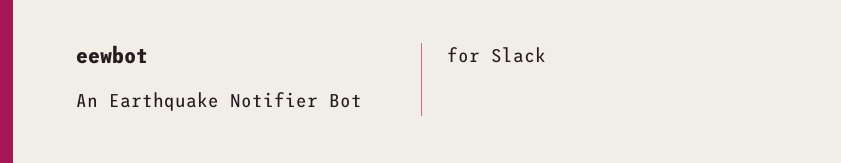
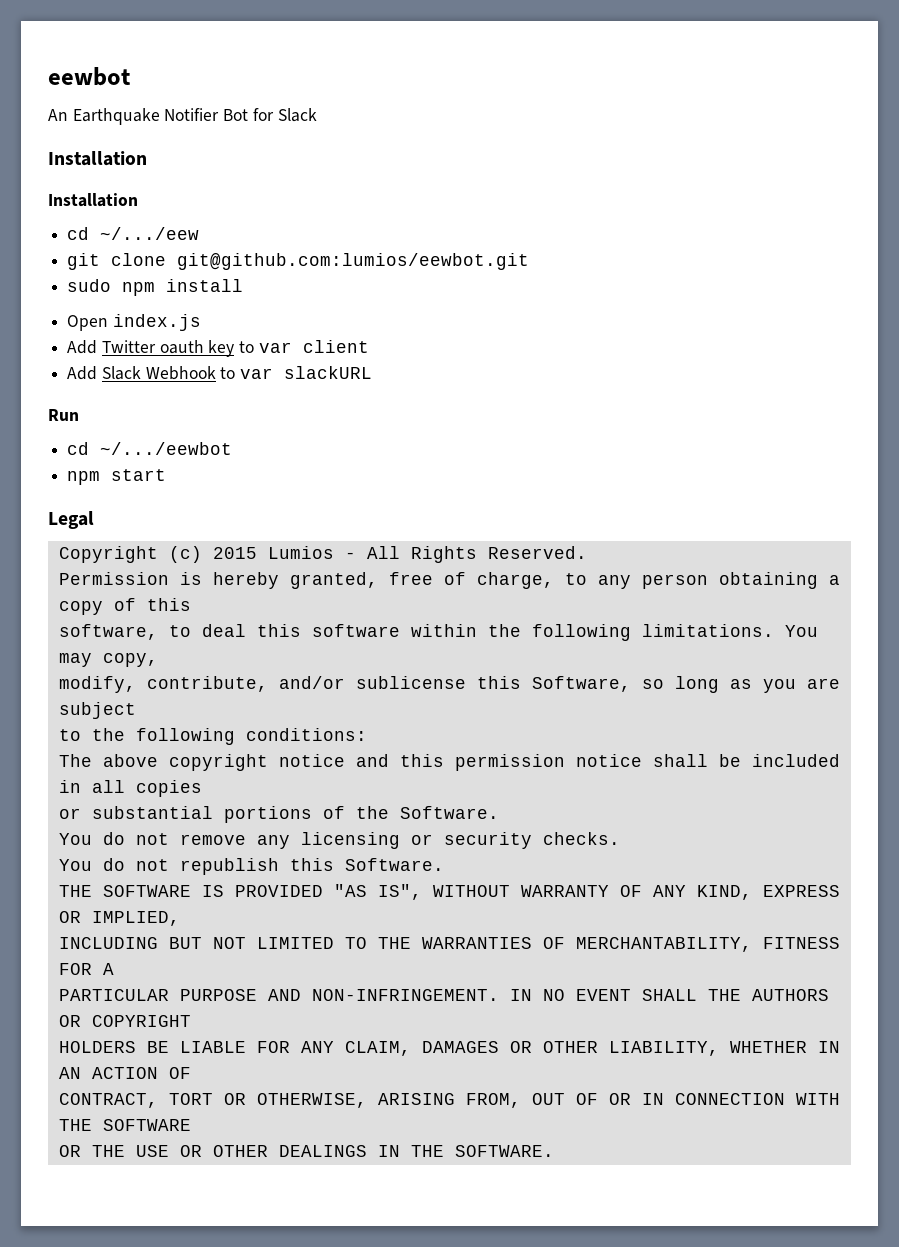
(546, 55) none -> [48,151,147,166] [48,193,138,207] [67,227,200,240] [67,253,530,270] [67,279,244,296] [67,314,201,331] [67,340,369,357] [67,366,373,380] [48,409,79,421] [67,442,233,455] [67,469,167,485] [48,511,94,529] [58,546,587,563] [58,572,840,589] [58,598,191,615] [58,624,818,641] [58,653,158,667] [58,676,840,693] [58,702,136,719] [58,728,367,745] [58,754,840,771] [58,780,202,797] [58,806,499,823] [58,832,620,849] [58,858,444,875] [58,884,840,900] [58,911,180,926] [58,937,840,952] [58,963,114,975] [58,989,829,1001] [58,1015,191,1027] [58,1041,840,1056] [58,1067,191,1079] [58,1093,840,1108] [58,1119,191,1131] [58,1145,554,1157] // Installation // Installation // cd ~/.../eew // git clone git@github.com:lumios/eewbot.git // sudo npm install // Open index.js // Add Twitter oauth key to var client // Add Slack Webhook to var slackURL // Run // cd ~/.../eewbot // npm start // Legal // Copyright (c) 2015 Lumios - All Rights Reserved. // Permission is hereby granted, free of charge, to any person obtaining a copy of this // software, to deal this software within the following limitations. You may copy, // modify, contribute, and/or sublicense this Software, so long as you are subject // to the following conditions: // The above copyright notice and this permission notice shall be included in all copies // or substantial portions of the Software. // You do not remove any licensing or security checks. // You do not republish this Software. // THE SOFTWARE IS PROVIDED "AS IS", WITHOUT WARRANTY OF ANY KIND, EXPRESS OR IMPLIED, // INCLUDING BUT NOT LIMITED TO THE WARRANTIES OF MERCHANTABILITY, FITNESS FOR A // PARTICULAR PURPOSE AND NON-INFRINGEMENT. IN NO EVENT SHALL THE AUTHORS OR COPYRIGHT // HOLDERS BE LIABLE FOR ANY CLAIM, DAMAGES OR OTHER LIABILITY, WHETHER IN AN ACTION OF // CONTRACT, TORT OR OTHERWISE, ARISING FROM, OUT OF OR IN CONNECTION WITH THE SOFTWARE // OR THE USE OR OTHER DEALINGS IN THE SOFTWARE.

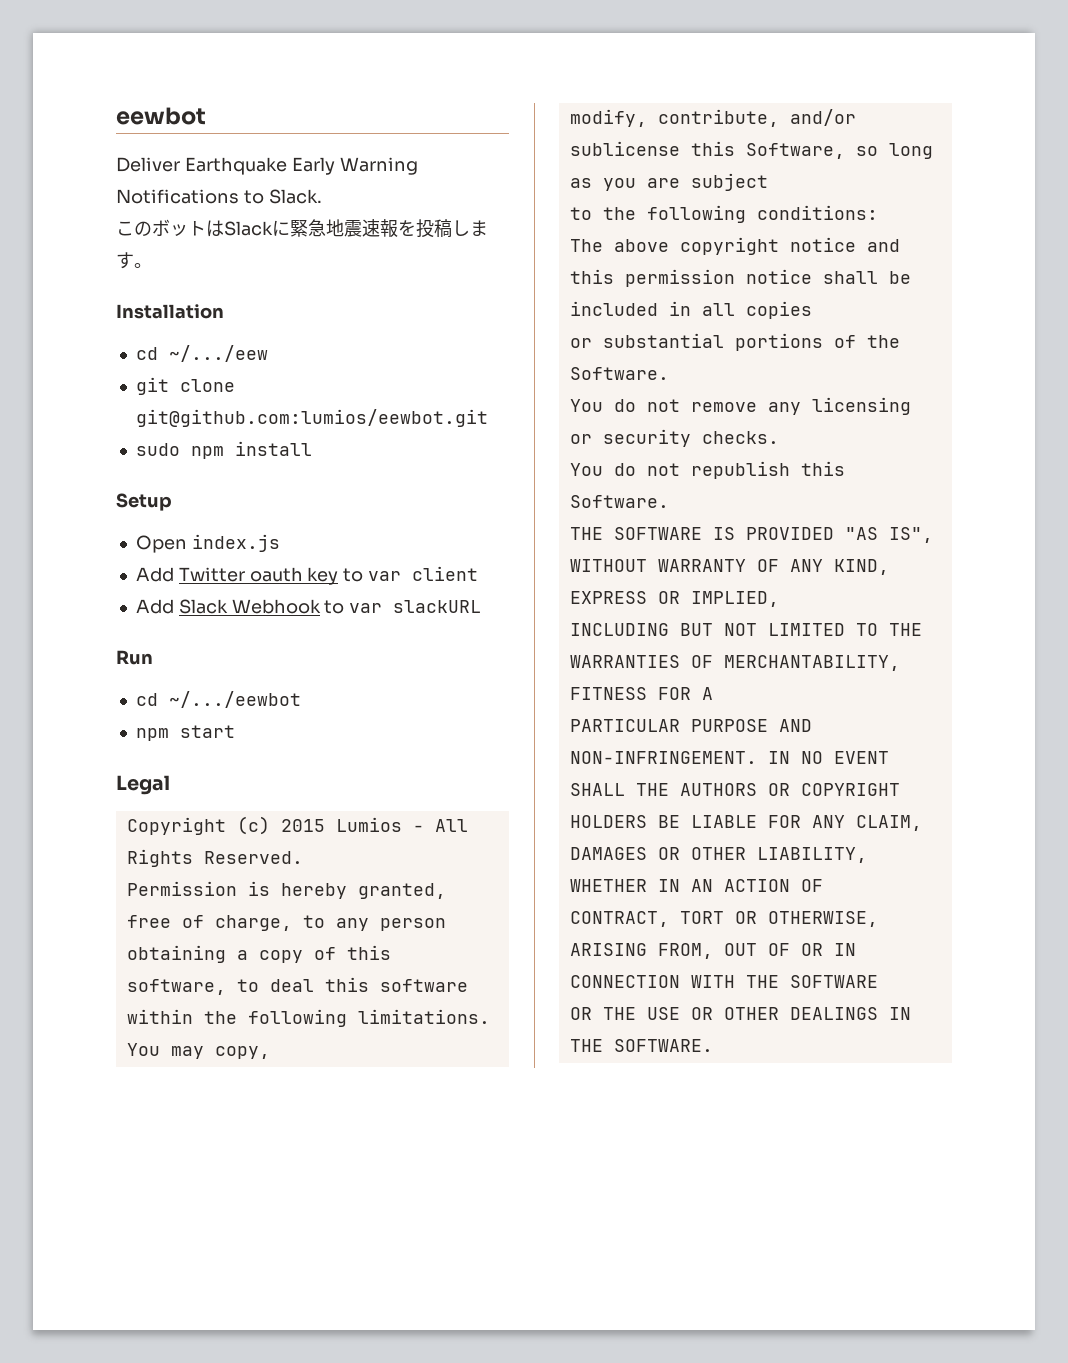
[48,108,317,125] [48,151,147,166] An Earthquake Notifier Bot for Slack // Installation -> [116,157,418,175] [116,189,322,204] [116,219,488,238] [116,252,152,269] Deliver Earthquake Early Warning Notifications to Slack. // このボットはSlackに緊急地震速報を投稿します。
(244, 285) none -> [116,493,172,511] // Setup

